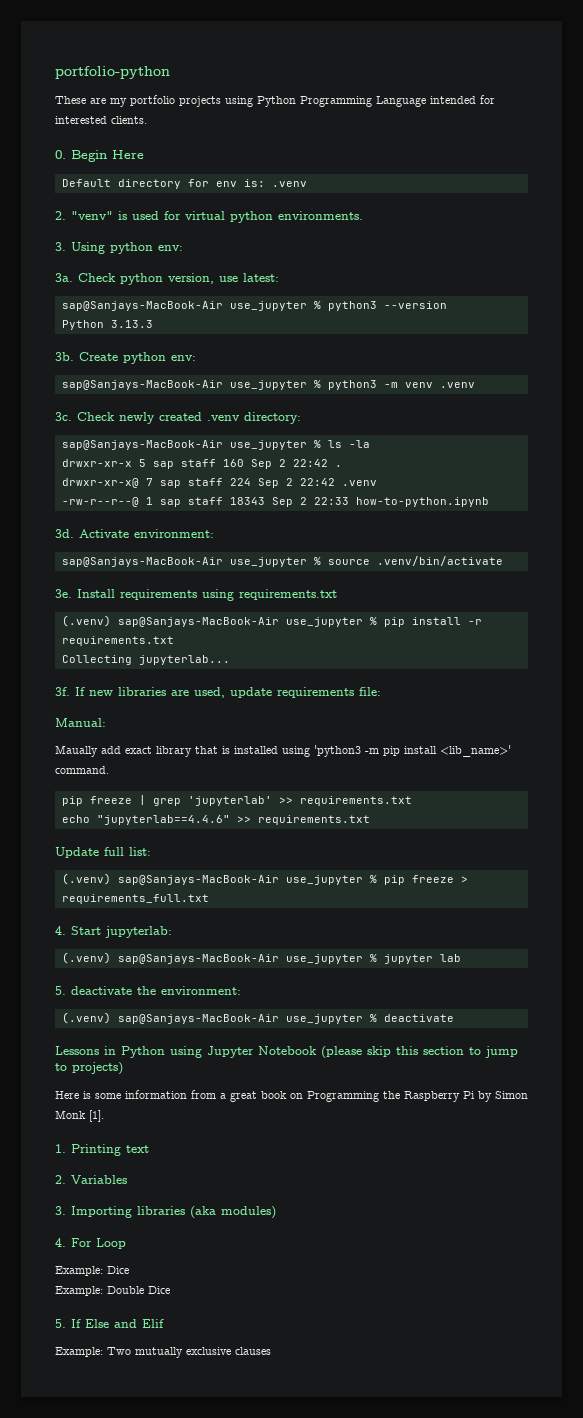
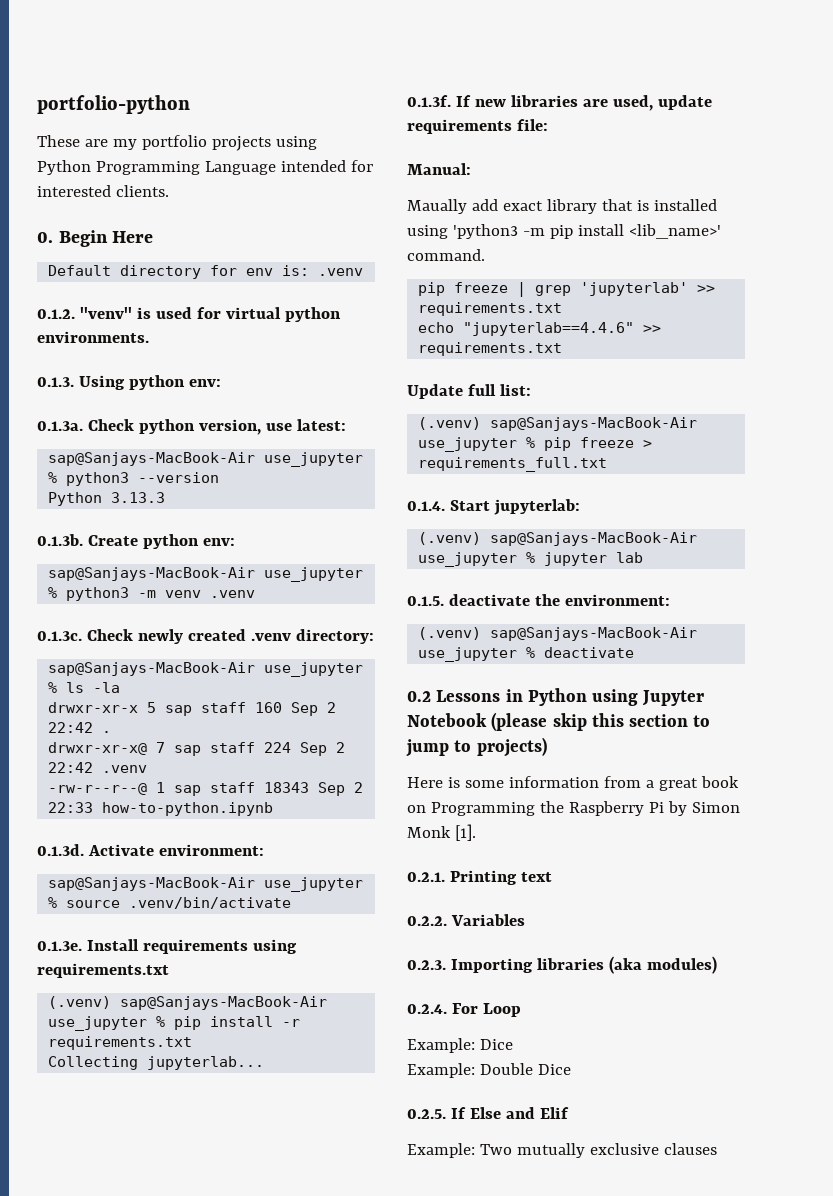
[55,211,66,220] 2. -> [37,309,75,319] 0.1.2.
[55,242,66,251] 3. -> [37,377,74,387] 0.1.3.
[55,273,73,282] 3a. -> [37,421,83,431] 0.1.3a.
[55,352,74,361] 3b. -> [37,534,83,546] 0.1.3b.
[55,412,72,421] 3c. -> [37,631,82,641] 0.1.3c.
[55,529,74,538] 3d. -> [37,844,84,856] 0.1.3d.
[55,589,72,598] 3e. -> [37,941,82,951] 0.1.3e.
[55,687,70,696] 3f. -> [407,95,451,107] 0.1.3f.
[55,926,66,935] 4. -> [407,501,445,511] 0.1.4.
[55,986,66,995] 5. -> [407,596,444,606] 0.1.5.
(454, 1018) none -> [407,691,431,702] 0.2
[55,1144,66,1153] 1. -> [407,872,445,882] 0.2.1.
[55,1175,66,1184] 2. -> [407,916,447,926] 0.2.2.
[55,1206,66,1215] 3. -> [407,960,446,970] 0.2.3.
[55,1238,66,1247] 4. -> [407,1004,447,1014] 0.2.4.
[55,1319,66,1328] 5. -> [407,1109,446,1119] 0.2.5.

